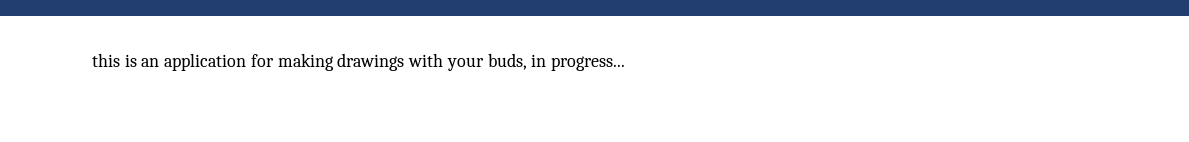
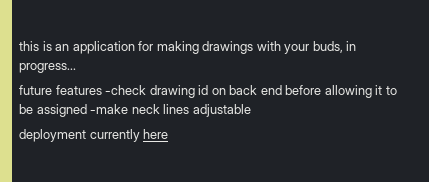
(625, 63) none -> [19,85,397,98] [19,104,251,117] [19,129,169,142] // future features -check drawing id on back end before allowing it to be assigned -make neck lines adjustable // deployment currently here

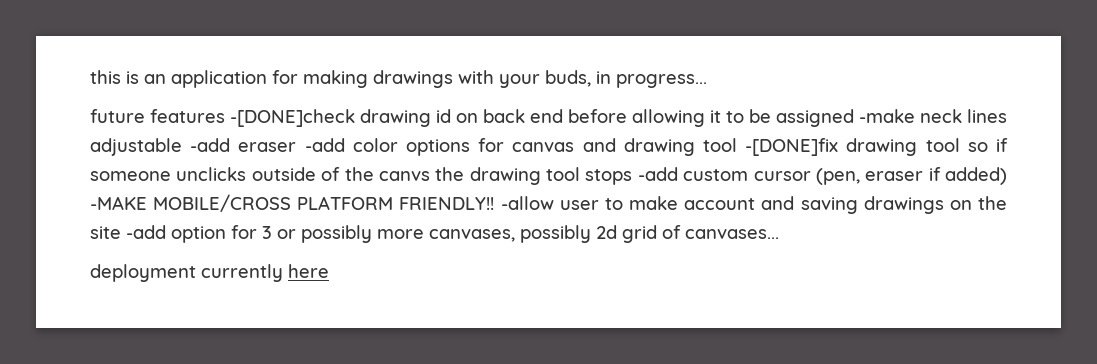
[105,85,147,95] -check -> [230,109,355,127] -[DONE]check
(251, 110) none -> [190,138,1009,156] [90,167,1007,185] [90,194,1008,214] [90,225,779,243] -add eraser -add color options for canvas and drawing tool -[DONE]fix drawing tool so if someone unclicks outside of the canvs the drawing tool stops -add custom cursor (pen, eraser if added) -MAKE MOBILE/CROSS PLATFORM FRIENDLY!! -allow user to make account and saving drawings on the site -add option for 3 or possibly more canvases, possibly 2d grid of canvases...

